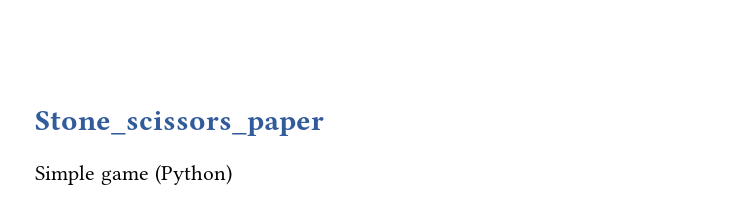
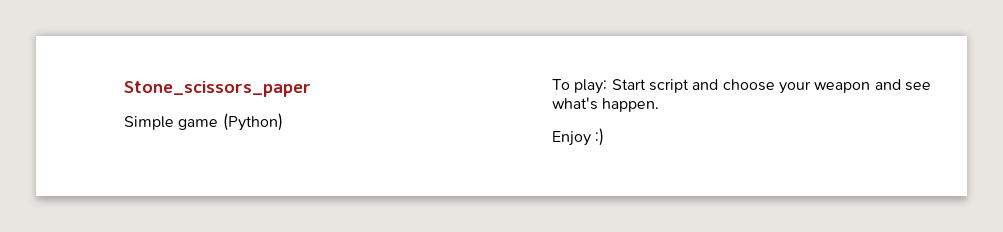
(232, 174) none -> [552,79,931,94] [552,97,660,112] [552,128,605,146] // To play: Start script and choose your weapon and see what's happen. // Enjoy :)

